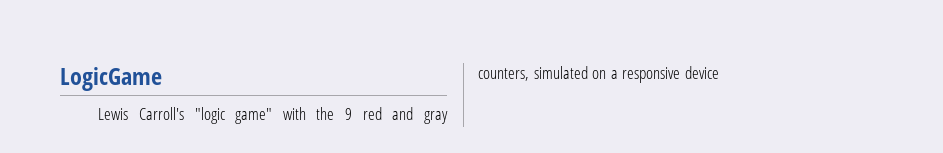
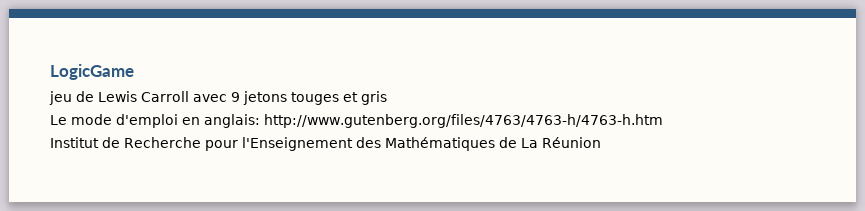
[98,107,448,124] [478,66,719,83] Lewis Carroll's "logic game" with the 9 red and gray counters, simulated on a responsive device -> [49,91,387,105] [50,114,663,128] [50,137,601,151] jeu de Lewis Carroll avec 9 jetons touges et gris // Le mode d'emploi en anglais: http://www.gutenberg.org/files/4763/4763-h/4763-h.htm // Institut de Recherche pour l'Enseignement des Mathématiques de La Réunion

